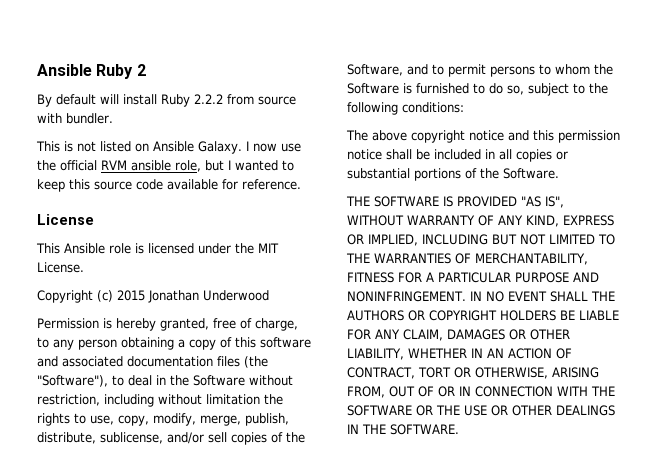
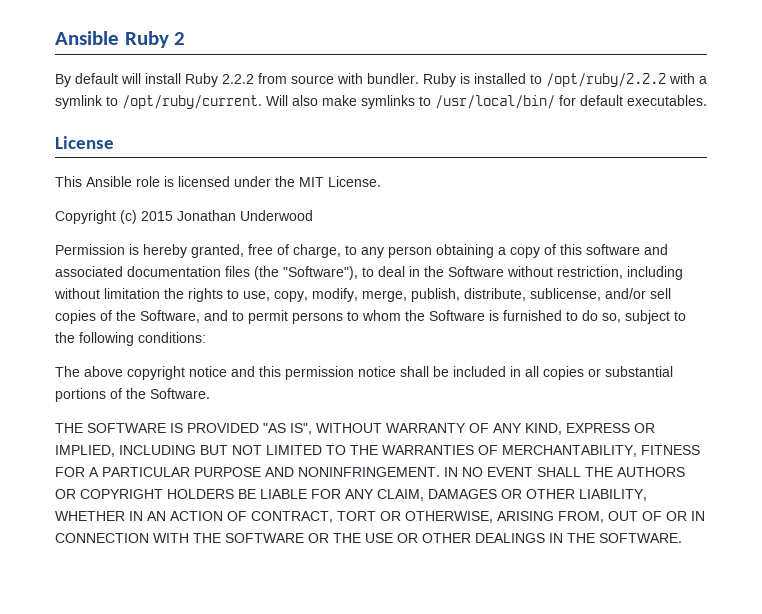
[36,141,301,154] [37,160,294,172] [37,179,301,192] // This is not listed on Ansible Galaxy. I now use the official RVM ansible role, but I wanted to keep this source code available for reference. -> [423,73,707,87] [55,95,707,109] Ruby is installed to /opt/ruby/2.2.2 with a symlink to /opt/ruby/current. Will also make symlinks to /usr/local/bin/ for default executables.

